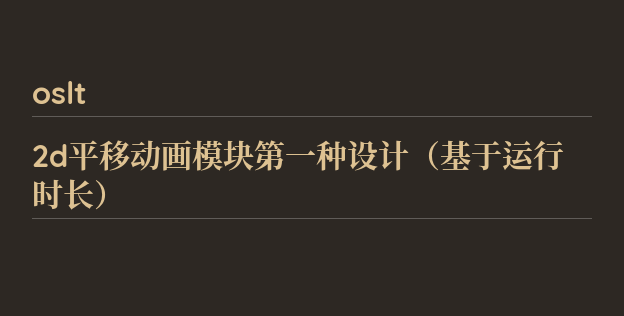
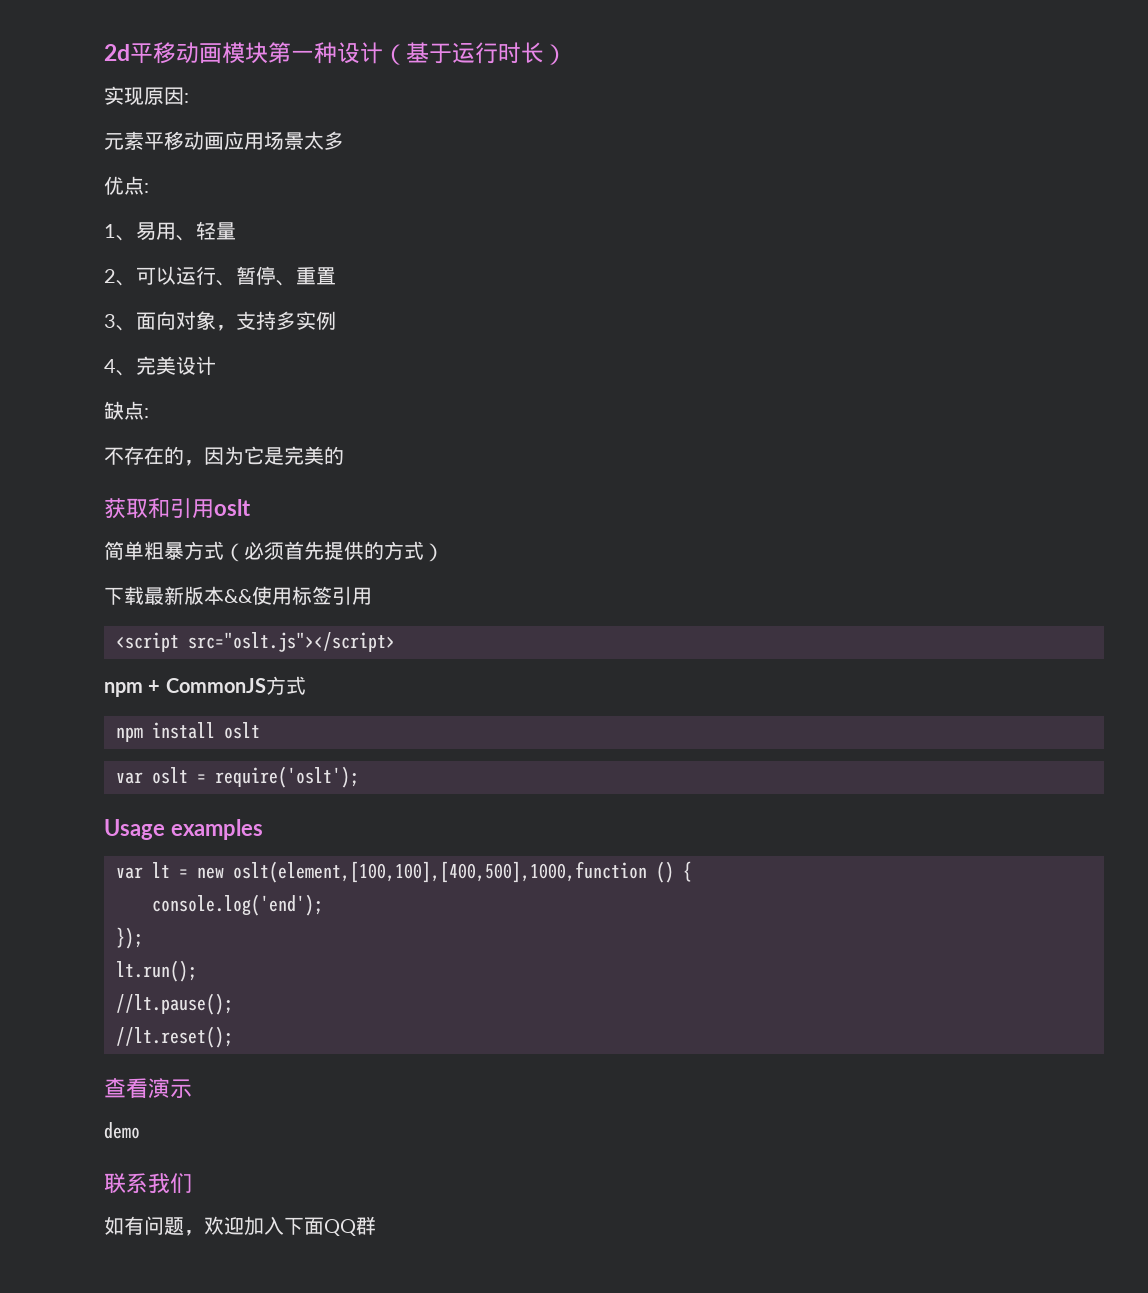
[32,81,87,104] oslt // -> (104, 52) none
(125, 195) none -> [104,86,189,106] [104,131,344,150] [104,176,149,195] [104,221,236,241] [104,266,336,286] [104,311,336,331] [104,356,216,376] [104,401,149,420] [104,446,344,466] [104,498,251,519] [104,541,444,562] [104,586,372,605] [115,632,395,652] [104,676,306,697] [115,722,260,742] [115,766,359,788] [104,819,263,840] [115,861,692,883] [151,894,323,916] [115,927,143,949] [115,960,197,982] [115,993,233,1015] [115,1026,233,1048] [104,1078,192,1099] [104,1122,140,1139] [104,1173,192,1193] [104,1216,376,1236] // 实现原因: // 元素平移动画应用场景太多 // 优点: // 1、易用、轻量 // 2、可以运行、暂停、重置 // 3、面向对象，支持多实例 // 4、完美设计 // 缺点: // 不存在的，因为它是完美的 // 获取和引用oslt // 简单粗暴方式（必须首先提供的方式） // 下载最新版本&&使用标签引用 // <script src="oslt.js"></script> // npm + CommonJS方式 // npm install oslt // var oslt = require('oslt'); // Usage examples // var lt = new oslt(element,[100,100],[400,500],1000,function () { // console.log('end'); // }); // lt.run(); // //lt.pause(); // //lt.reset(); // 查看演示 // demo // 联系我们 // 如有问题，欢迎加入下面QQ群

